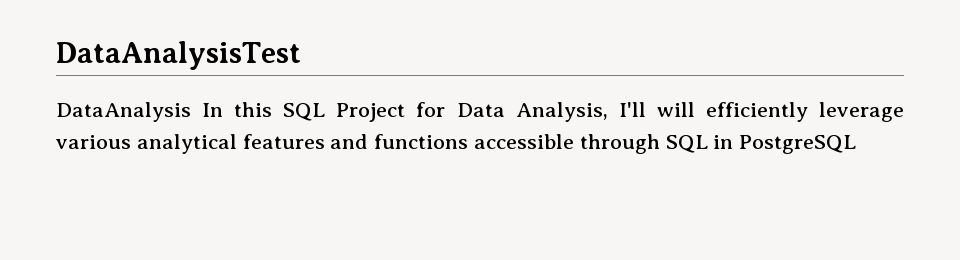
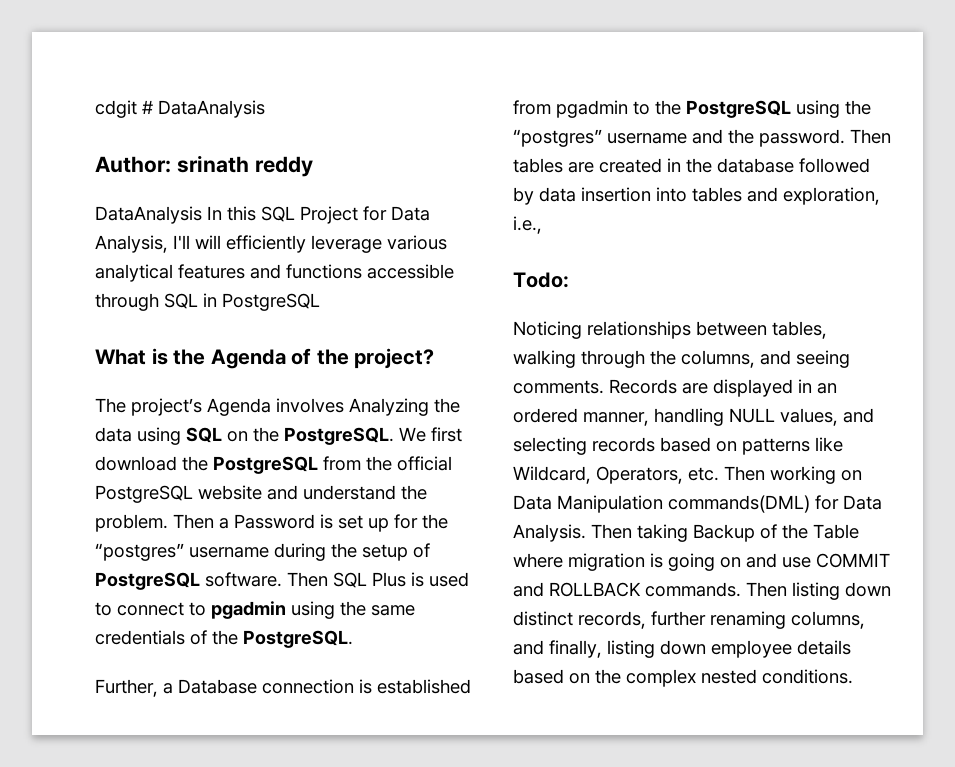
[56,41,301,70] DataAnalysisTest -> [95,100,265,118] [95,155,313,177] cdgit # DataAnalysis // Author: srinath reddy
(857, 144) none -> [95,348,435,369] [95,398,460,416] [95,427,462,445] [95,456,452,474] [95,485,427,503] [95,514,448,532] [95,543,430,561] [95,572,469,590] [95,601,415,619] [95,630,353,648] [95,679,471,697] [513,100,871,118] [513,129,891,147] [513,158,870,173] [513,187,880,205] [513,216,542,234] [513,272,569,288] [513,321,827,339] [513,350,850,368] [513,379,837,397] [513,408,874,426] [513,437,843,455] [513,466,862,484] [513,495,882,513] [513,524,859,542] [513,553,890,571] [513,582,891,600] [513,611,865,629] [513,640,851,658] [513,669,853,687] // What is the Agenda of the project? // The project’s Agenda involves Analyzing the data using SQL on the PostgreSQL. We first download the PostgreSQL from the official PostgreSQL website and understand the problem. Then a Password is set up for the “postgres” username during the setup of PostgreSQL software. Then SQL Plus is used to connect to pgadmin using the same credentials of the PostgreSQL. // Further, a Database connection is established from pgadmin to the PostgreSQL using the “postgres” username and the password. Then tables are created in the database followed by data insertion into tables and exploration, i.e., // Todo: // Noticing relationships between tables, walking through the columns, and seeing comments. Records are displayed in an ordered manner, handling NULL values, and selecting records based on patterns like Wildcard, Operators, etc. Then working on Data Manipulation commands(DML) for Data Analysis. Then taking Backup of the Table where migration is going on and use COMMIT and ROLLBACK commands. Then listing down distinct records, further renaming columns, and finally, listing down employee details based on the complex nested conditions.

